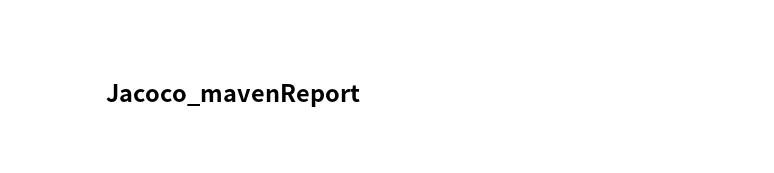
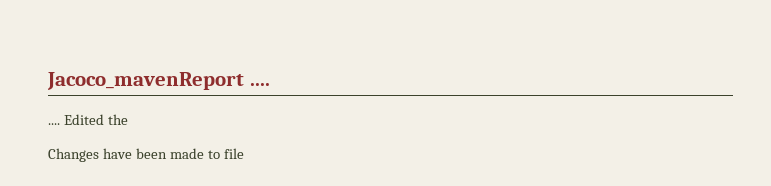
(360, 95) none -> [249,83,270,86] [48,114,128,125] [48,148,244,162] .... // .... Edited the // Changes have been made to file

